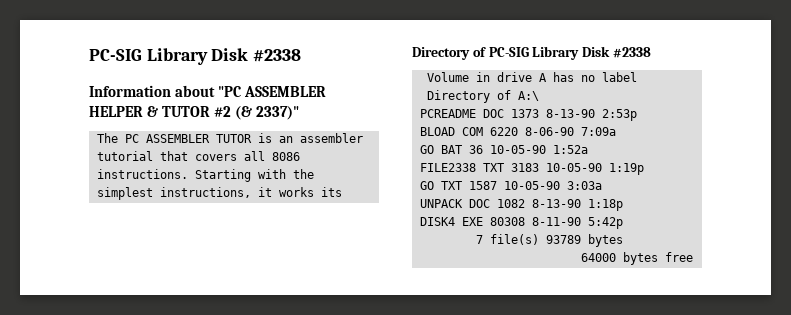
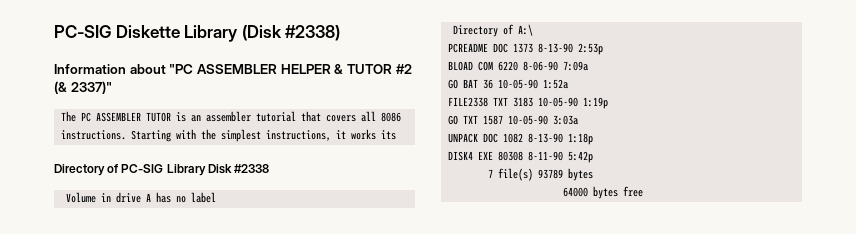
[89,48,302,65] PC-SIG Library Disk #2338 -> [54,25,341,42] PC-SIG Diskette Library (Disk #2338)

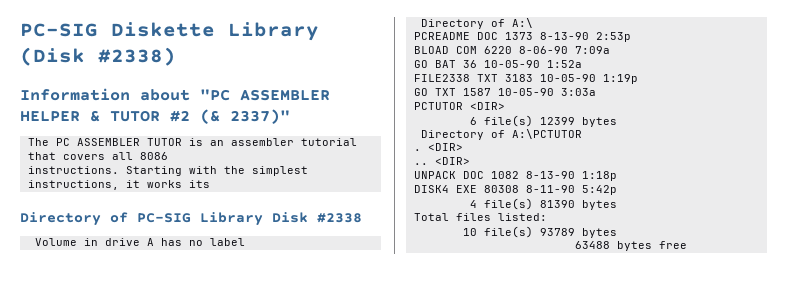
(578, 120) none -> [414,102,506,110] [470,115,618,127] [421,129,583,140] [414,143,464,151] [414,157,471,165] // PCTUTOR <DIR> // 6 file(s) 12399 bytes // Directory of A:\PCTUTOR // . <DIR> // .. <DIR>
[487,169,493,178] 7 -> [470,198,618,210] [414,213,548,221] [463,228,478,236] 4 file(s) 81390 bytes // Total files listed: // 10
[562,187,588,197] 64000 -> [575,241,611,249] 63488

